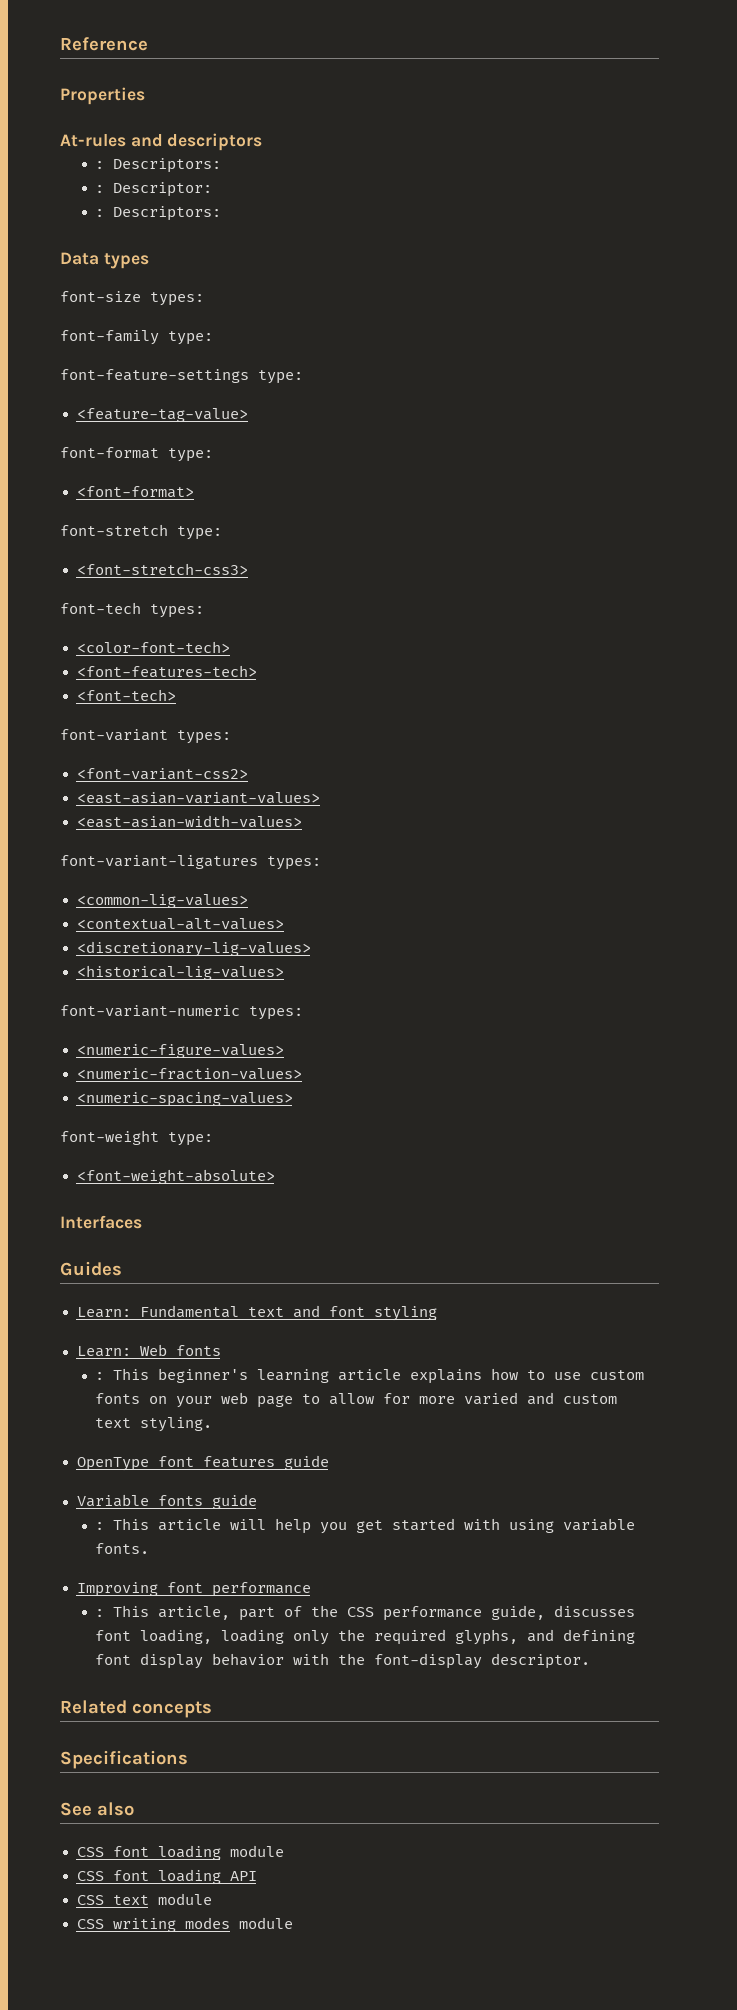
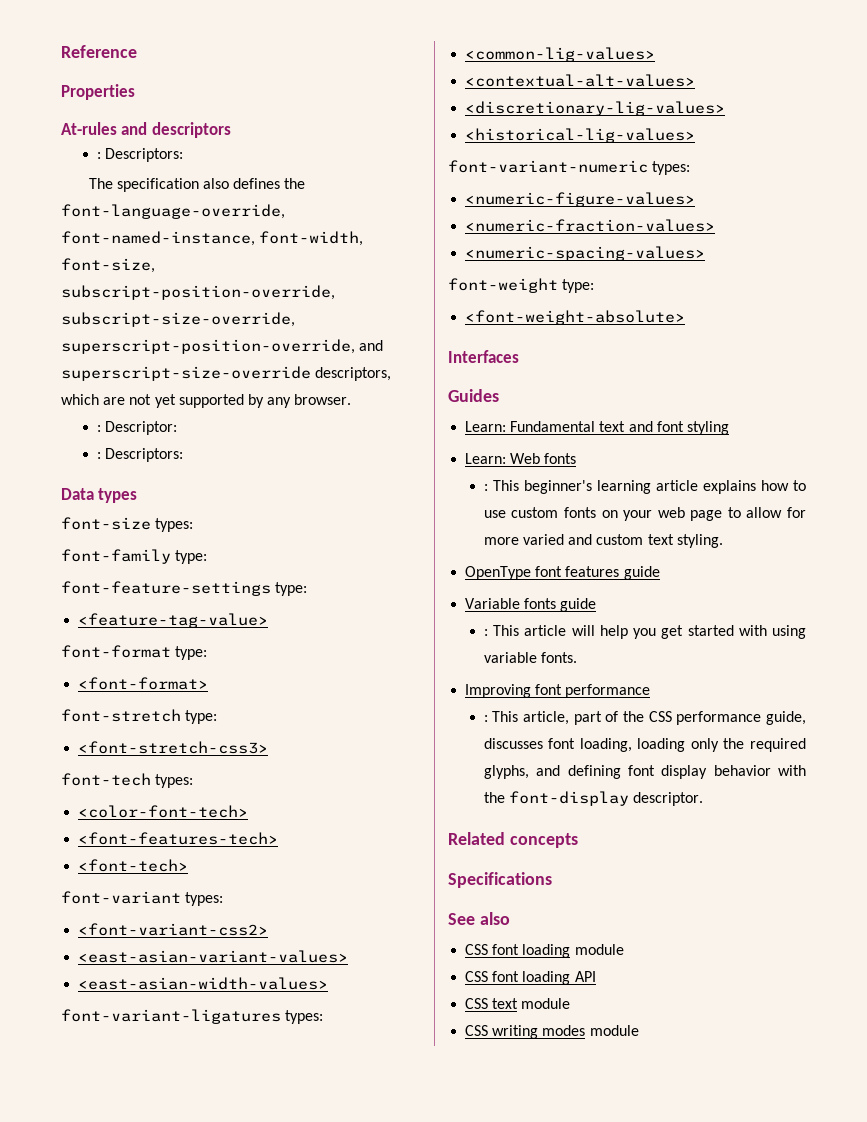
(222, 165) none -> [88,178,306,192] [61,204,285,219] [61,231,364,246] [61,258,155,273] [61,285,335,300] [61,312,295,327] [61,339,384,354] [61,366,392,381] [61,394,352,408] // The specification also defines the font-language-override, font-named-instance, font-width, font-size, subscript-position-override, subscript-size-override, superscript-position-override, and superscript-size-override descriptors, which are not yet supported by any browser.

